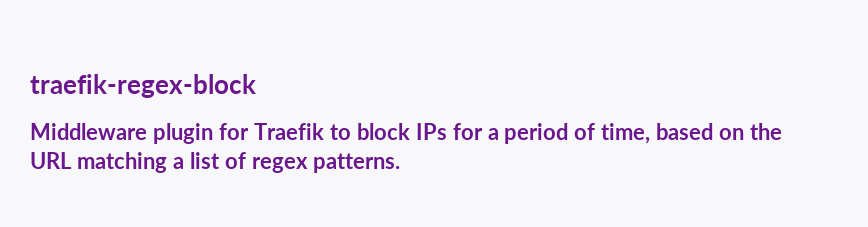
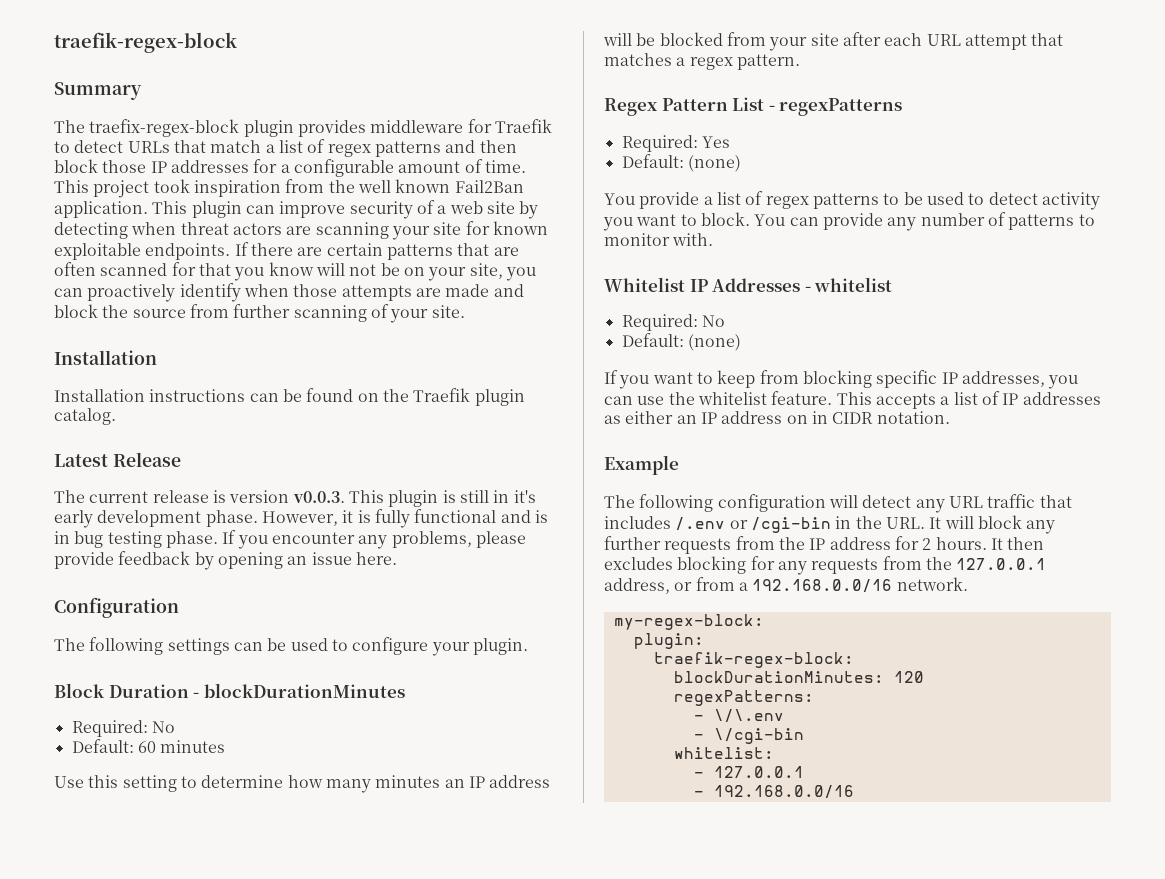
[30,123,783,144] [30,152,400,173] Middleware plugin for Traefik to block IPs for a period of time, based on the URL matching a list of regex patterns. -> [54,82,142,100] [54,119,552,137] [54,139,517,157] [54,159,526,177] [54,179,524,198] [54,200,539,219] [54,221,548,240] [54,242,519,260] [54,262,536,281] [54,283,524,302] [54,304,465,323] [54,350,157,365] [54,388,525,406] [54,408,116,425] [54,452,181,467] [54,490,536,507] [54,509,548,528] [54,530,526,549] [54,551,397,570] [54,597,179,618] [54,637,528,656] [54,683,405,698] [71,720,175,737] [71,739,226,753] [54,775,551,793] [603,32,1064,51] [604,53,800,70] [604,97,903,116] [621,135,730,152] [621,154,741,172] [604,191,1100,210] [603,212,1095,231] [604,233,714,246] [604,277,893,292] [621,314,725,331] [621,333,741,351] [604,370,1079,389] [604,391,1101,409] [604,411,950,424] [604,455,679,475] [604,494,1072,513] [604,515,1056,534] [604,536,1045,554] [604,556,1047,575] [604,577,968,594] [613,614,764,630] [633,633,704,649] [653,652,854,668] [673,671,924,683] [673,690,814,706] [693,709,784,723] [693,728,804,744] [673,747,774,759] [693,766,804,778] [693,785,854,799] Summary // The traefix-regex-block plugin provides middleware for Traefik to detect URLs that match a list of regex patterns and then block those IP addresses for a configurable amount of time. This project took inspiration from the well known Fail2Ban application. This plugin can improve security of a web site by detecting when threat actors are scanning your site for known exploitable endpoints. If there are certain patterns that are often scanned for that you know will not be on your site, you can proactively identify when those attempts are made and block the source from further scanning of your site. // Installation // Installation instructions can be found on the Traefik plugin catalog. // Latest Release // The current release is version v0.0.3. This plugin is still in it's early development phase. However, it is fully functional and is in bug testing phase. If you encounter any problems, please provide feedback by opening an issue here. // Configuration // The following settings can be used to configure your plugin. // Block Duration - blockDurationMinutes // Required: No // Default: 60 minutes // Use this setting to determine how many minutes an IP address will be blocked from your site after each URL attempt that matches a regex pattern. // Regex Pattern List - regexPatterns // Required: Yes // Default: (none) // You provide a list of regex patterns to be used to detect activity you want to block. You can provide any number of patterns to monitor with. // Whitelist IP Addresses - whitelist // Required: No // Default: (none) // If you want to keep from blocking specific IP addresses, you can use the whitelist feature. This accepts a list of IP addresses as either an IP address on in CIDR notation. // Example // The following configuration will detect any URL traffic that includes /.env or /cgi-bin in the URL. It will block any further requests from the IP address for 2 hours. It then excludes blocking for any requests from the 127.0.0.1 address, or from a 192.168.0.0/16 network. // my-regex-block: // plugin: // traefik-regex-block: // blockDurationMinutes: 120 // regexPatterns: // - \/\.env // - \/cgi-bin // whitelist: // - 127.0.0.1 // - 192.168.0.0/16

